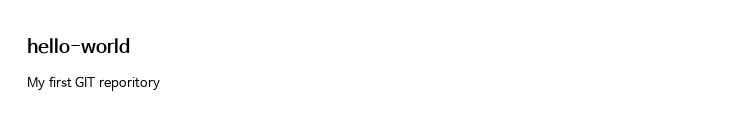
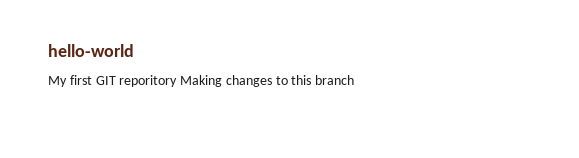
(160, 84) none -> [180,75,355,87] Making changes to this branch

